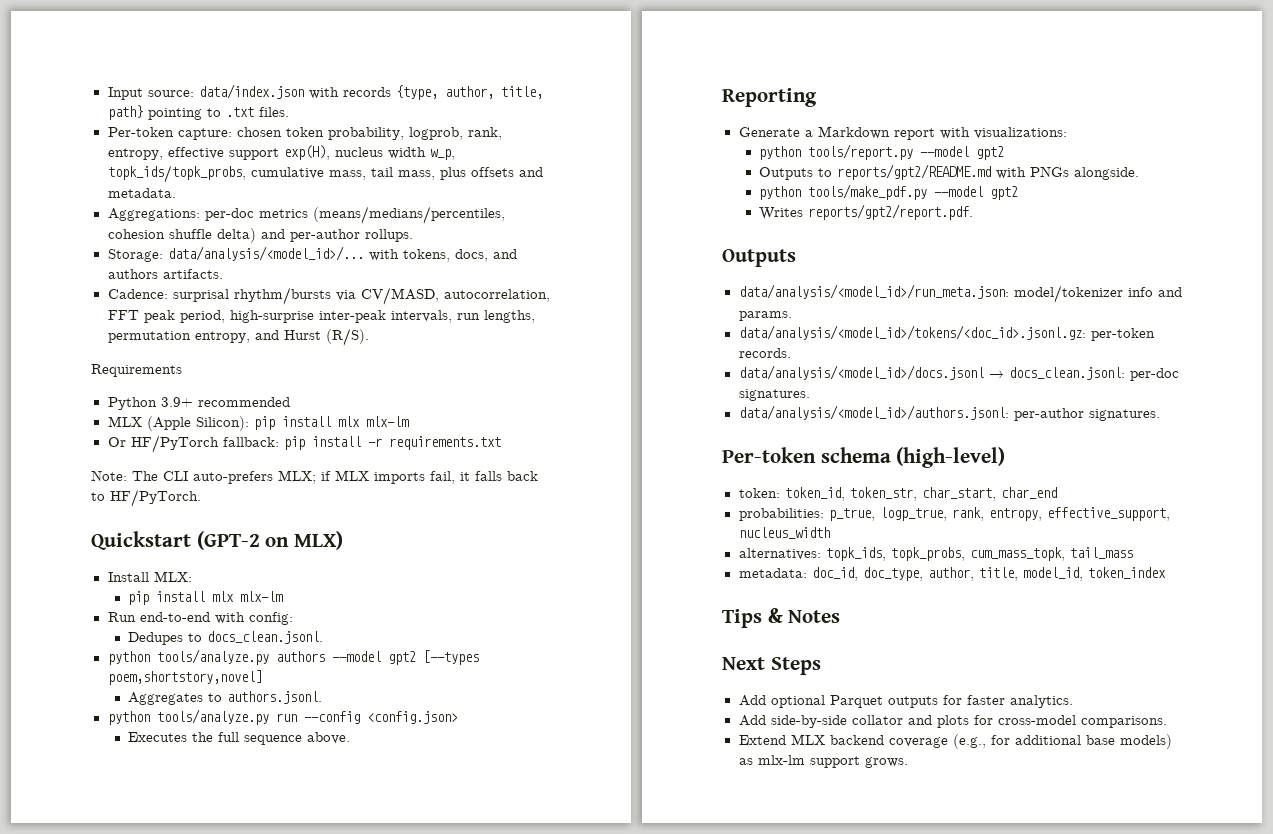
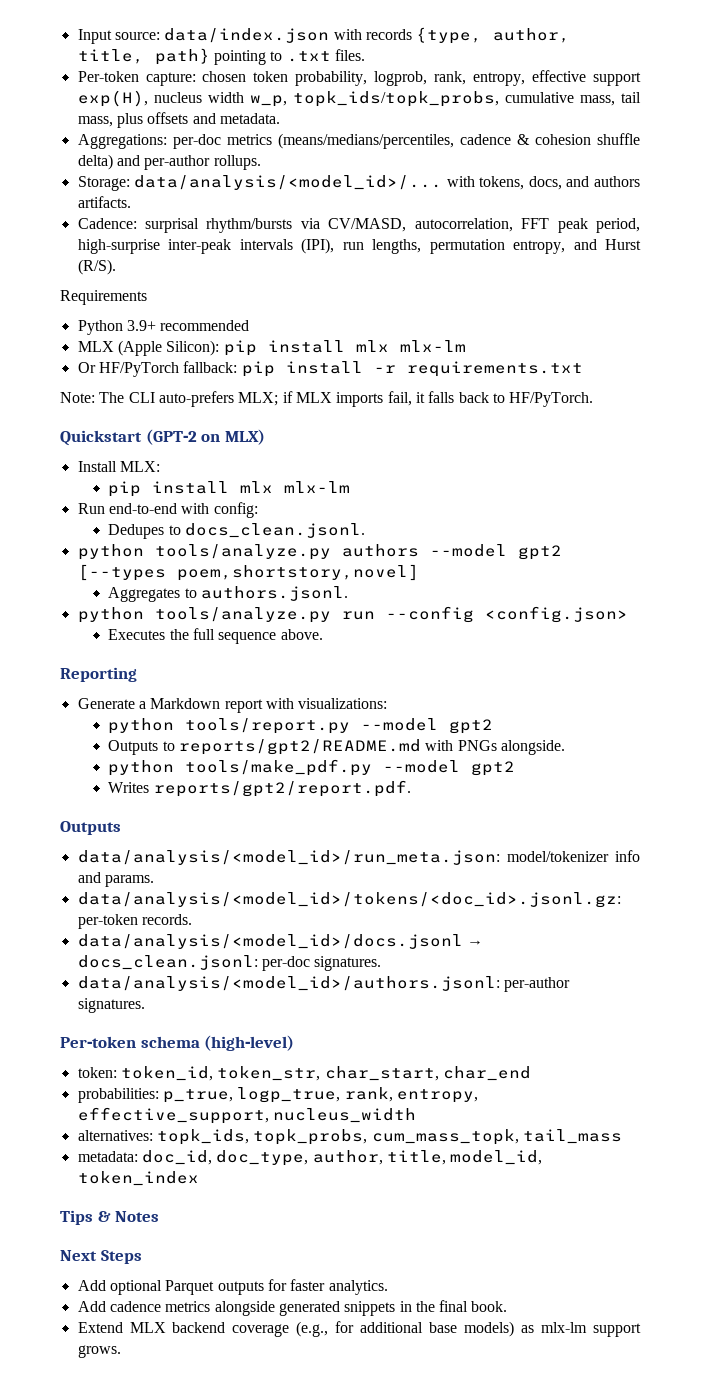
(505, 215) none -> [459,134,530,145] cadence &
[390,310,452,323] intervals, -> [239,238,335,254] intervals (IPI),
[770,715,1167,728] side‑by‑side collator and plots for cross‑model comparisons. -> [109,1300,508,1316] cadence metrics alongside generated snippets in the final book.

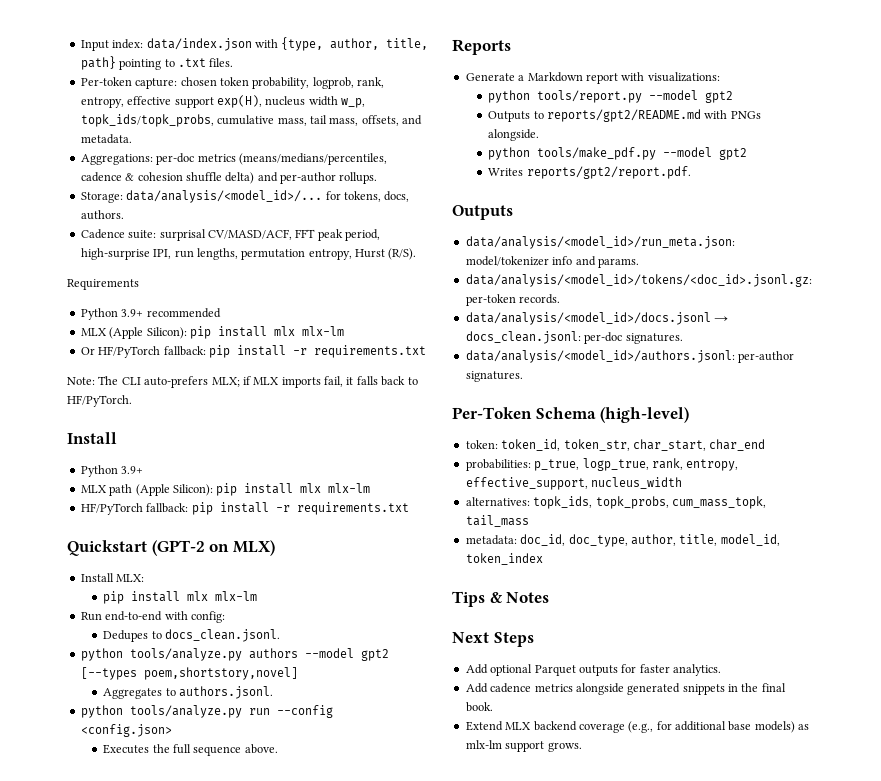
[114,32,160,40] source: -> [112,39,144,49] index:
[365,29,412,40] records -> (278, 43) none
[116,112,189,128] plus offsets -> [361,115,399,126] offsets,
[446,176,475,187] with -> [325,191,341,200] for
[566,176,640,187] [77,196,131,208] [77,218,513,233] and authors artifacts. // Cadence: surprisal rhythm/bursts via CV/MASD, autocorrelation, -> [80,210,124,220] [80,229,292,241] authors. // Cadence suite: surprisal CV/MASD/ACF,
[168,238,335,254] inter‑peak intervals (IPI), -> [153,249,172,259] IPI,
[573,239,597,250] and -> (352, 254) none
(594, 399) none -> [67,432,117,444] [80,465,144,477] [80,483,371,496] [80,502,409,515] // Install // Python 3.9+ // MLX path (Apple Silicon): pip install mlx mlx-lm // HF/PyTorch fallback: pip install -r requirements.txt
[60,667,137,682] Reporting -> [452,39,511,55] Reports
[60,1036,200,1048] Per‑token schema -> [452,407,596,419] Per‑Token Schema

